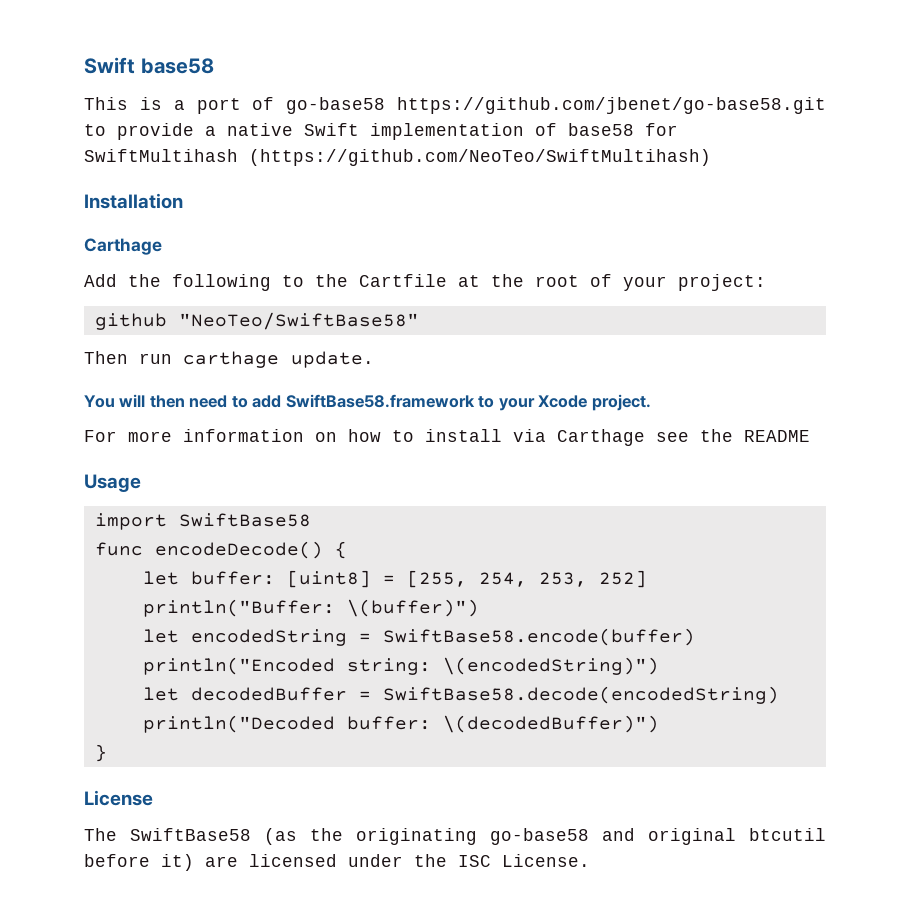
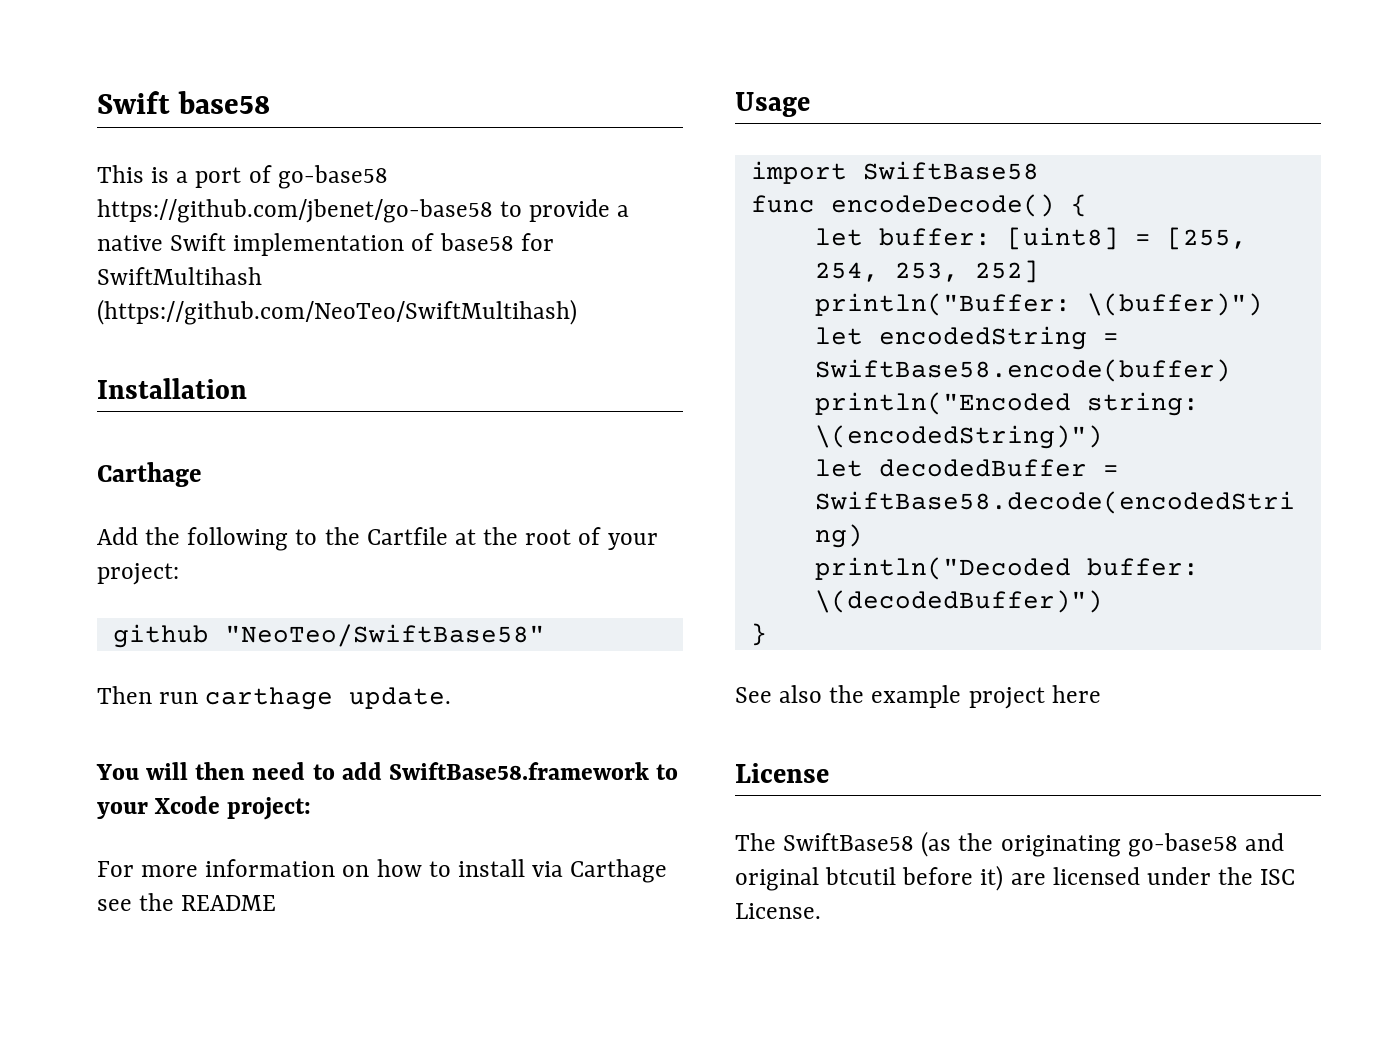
[397,97,826,114] https://github.com/jbenet/go-base58.git -> [97,199,493,223] https://github.com/jbenet/go-base58
[591,394,651,411] project. -> [227,797,312,820] project:
(107, 753) none -> [735,685,1101,709] // See also the example project here

